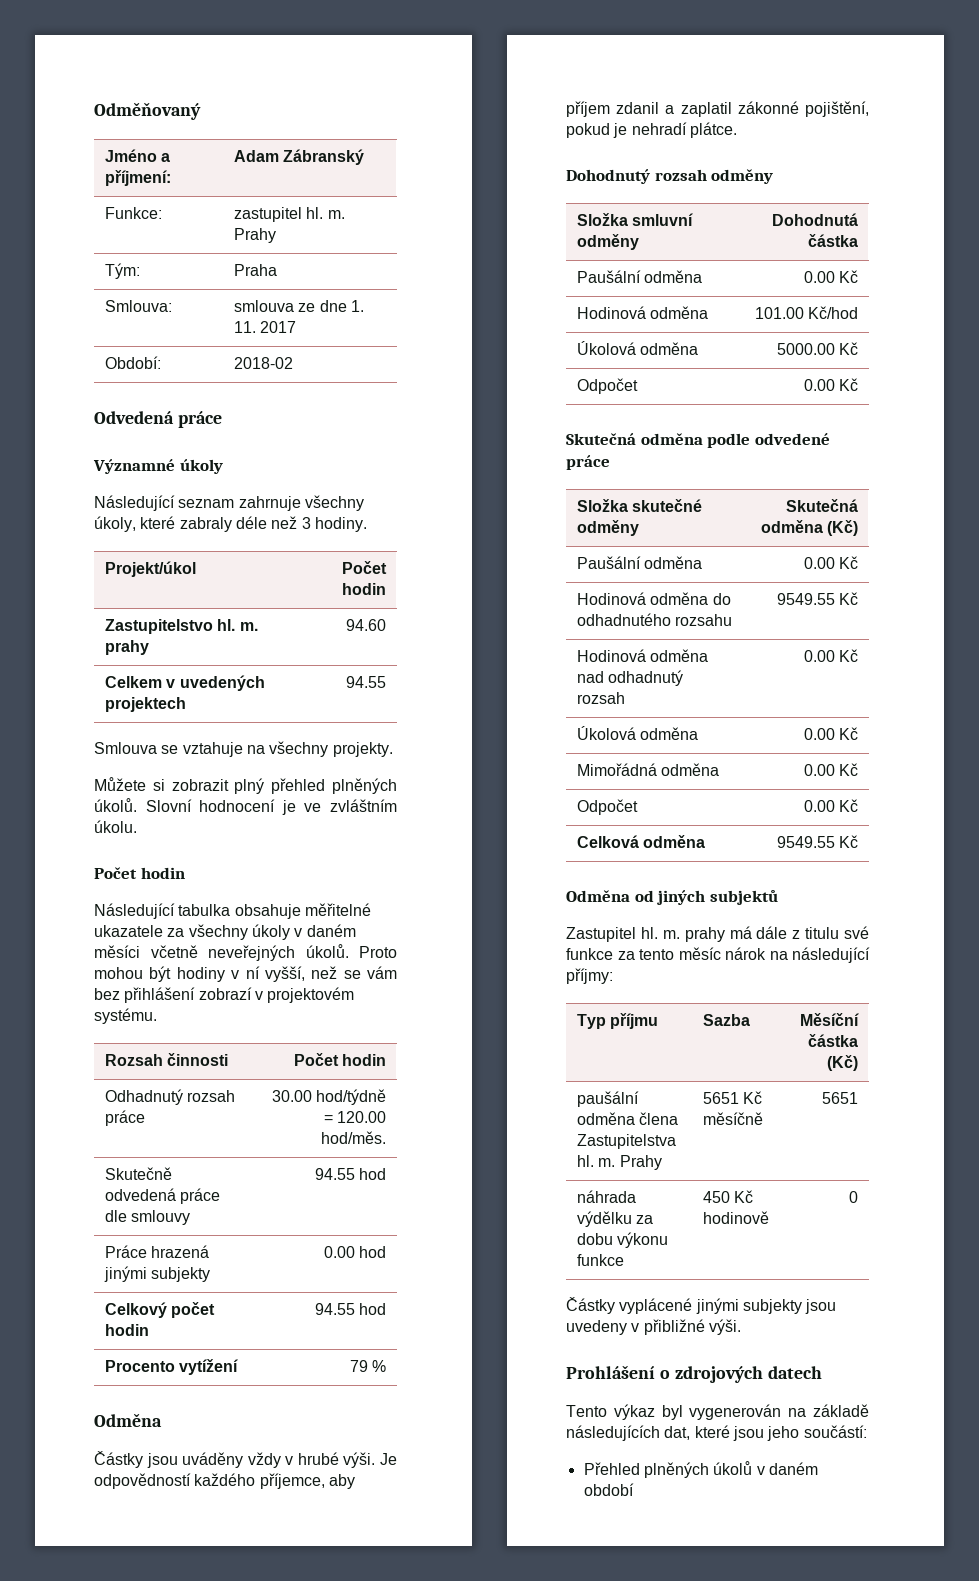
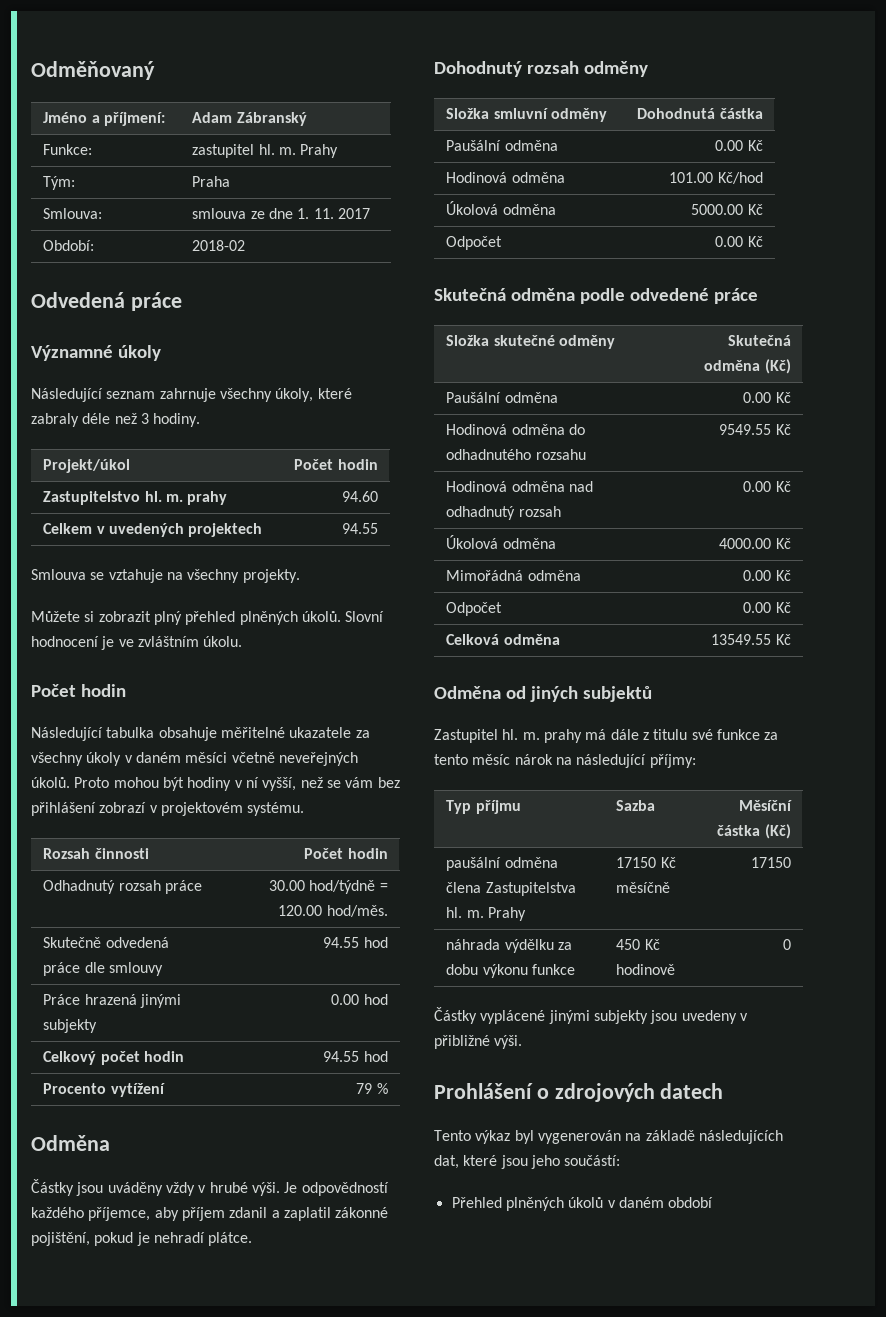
[803,728,835,740] 0.00 -> [719,538,772,549] 4000.00
[776,836,835,848] 9549.55 -> [711,634,772,645] 13549.55
[703,1092,740,1104] 5651 -> [616,857,657,868] 17150
[821,1092,858,1104] 5651 -> [750,857,791,868] 17150

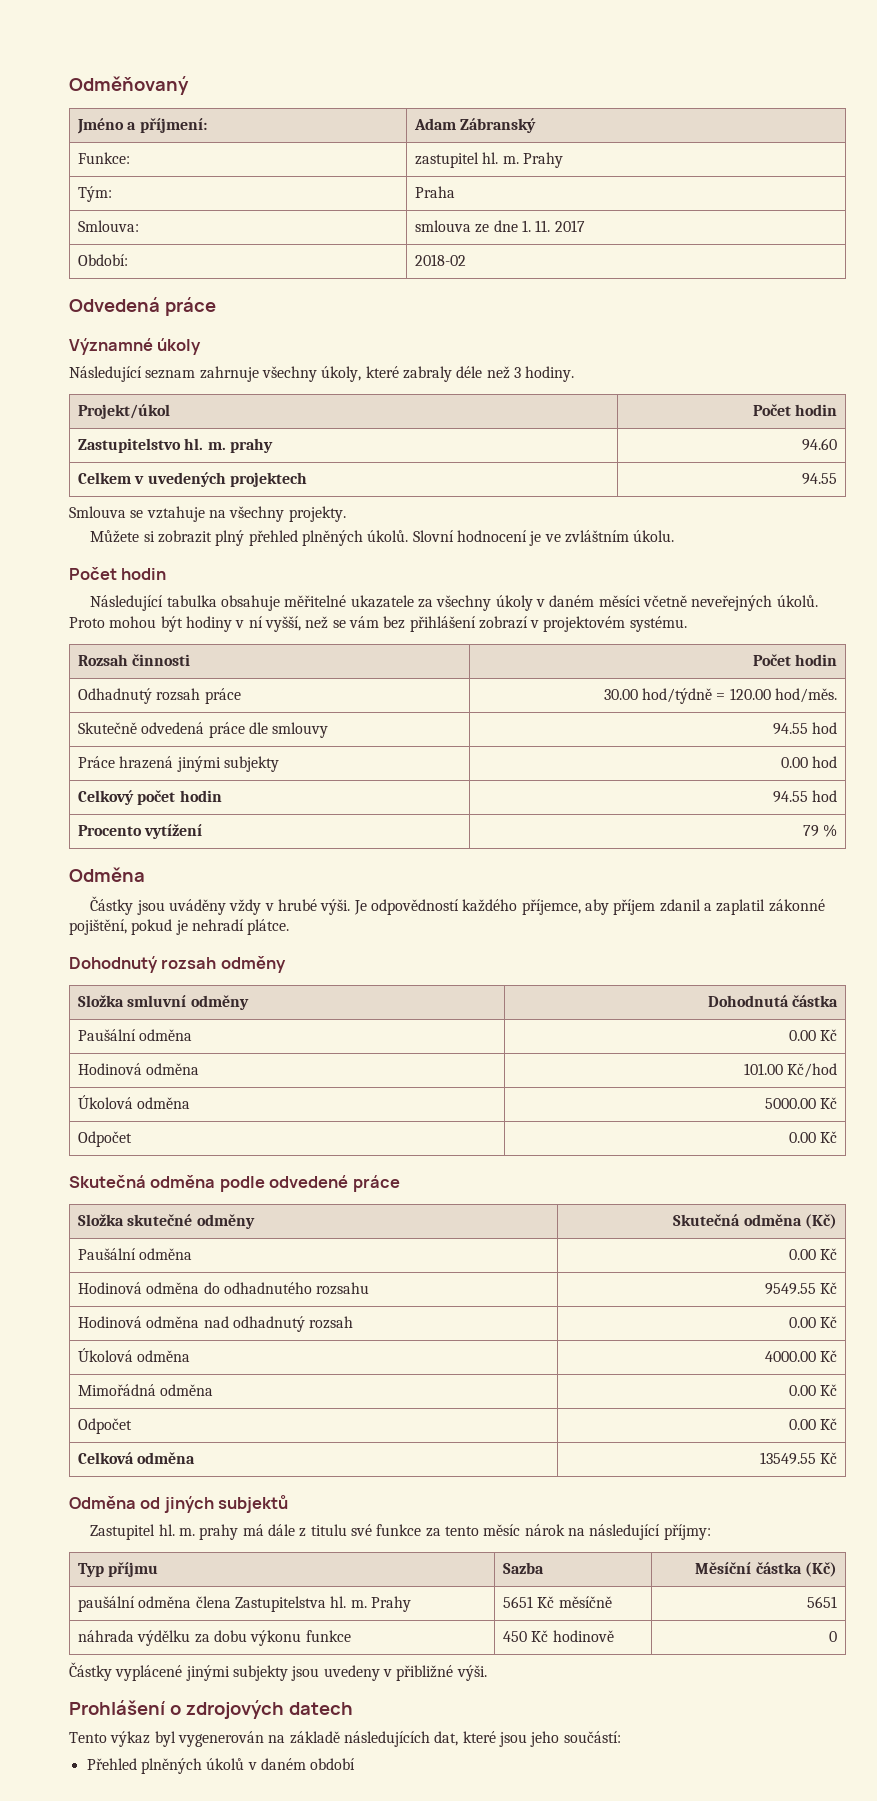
[616,857,657,868] 17150 -> [503,1596,534,1608] 5651
[750,857,791,868] 17150 -> [806,1596,837,1608] 5651

